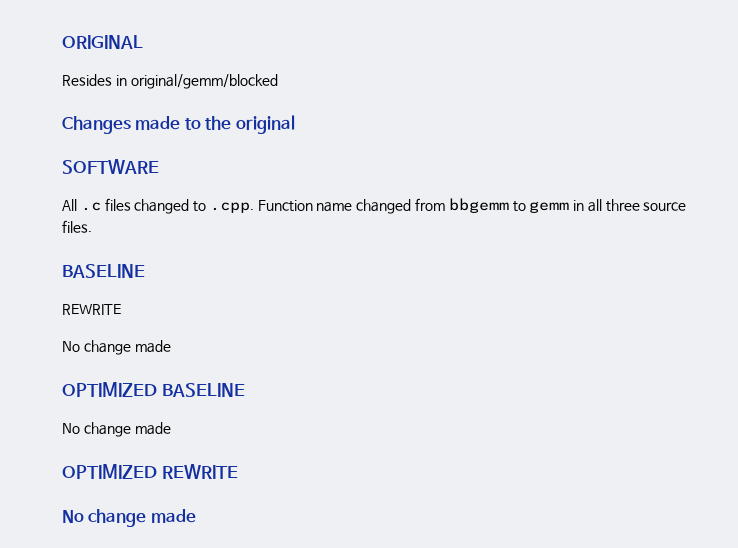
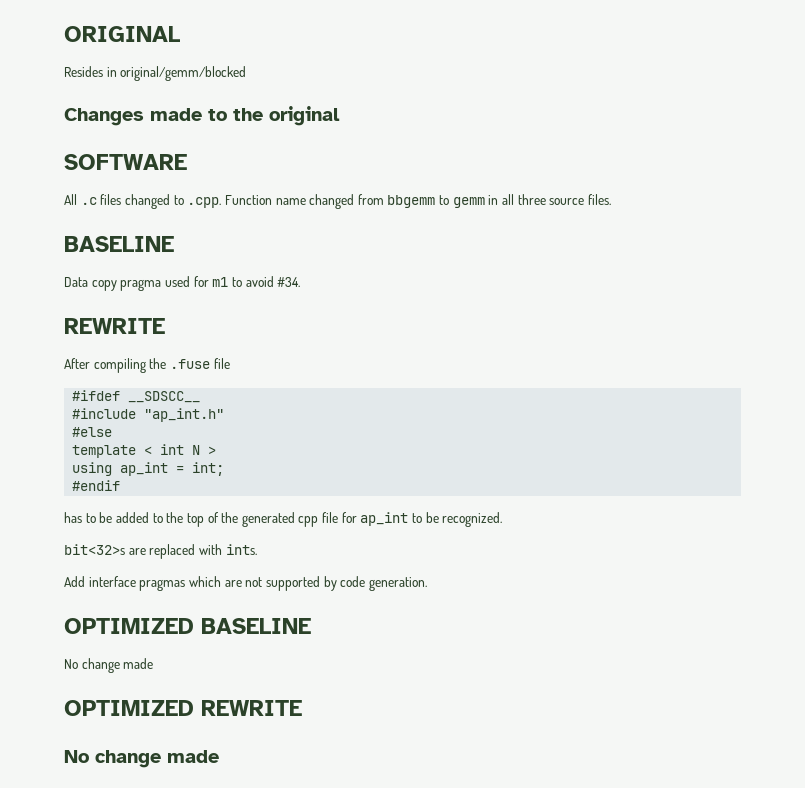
[62,304,121,315] [62,340,171,355] REWRITE // No change made -> [64,276,301,291] [64,318,165,334] [64,358,230,373] [72,390,201,403] [72,408,225,422] [72,427,113,437] [72,444,217,458] [72,462,225,476] [72,480,121,491] [64,512,503,527] [64,544,257,559] [64,576,427,591] Data copy pragma used for m1 to avoid #34. // REWRITE // After compiling the .fuse file // #ifdef __SDSCC__ // #include "ap_int.h" // #else // template < int N > // using ap_int = int; // #endif // has to be added to the top of the generated cpp file for ap_int to be recognized. // bit<32>s are replaced with ints. // Add interface pragmas which are not supported by code generation.

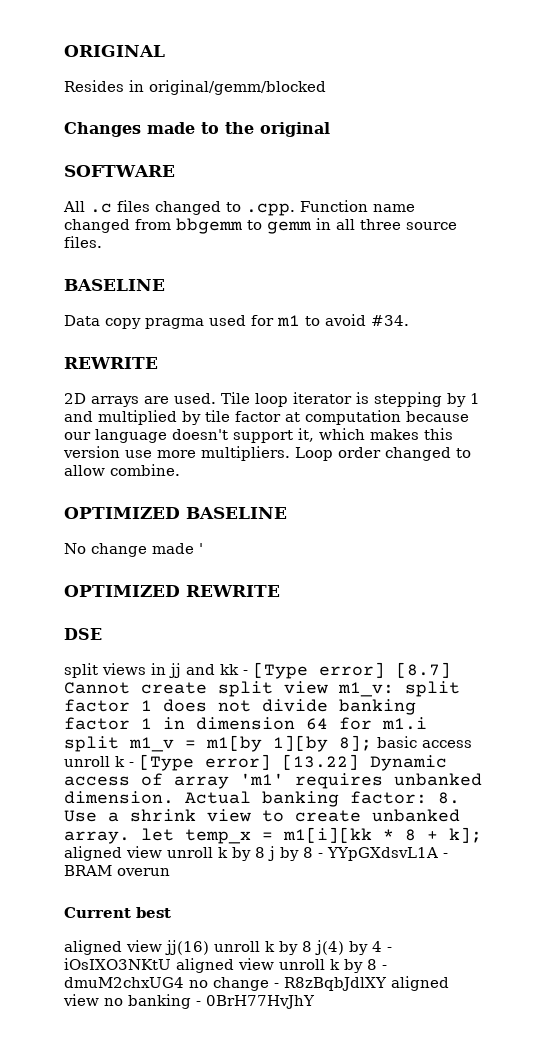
[64,358,230,373] [72,390,201,403] [72,408,225,422] [72,427,113,437] [72,444,217,458] [72,462,225,476] [72,480,121,491] [64,512,503,527] [64,544,257,559] [64,576,427,591] After compiling the .fuse file // #ifdef __SDSCC__ // #include "ap_int.h" // #else // template < int N > // using ap_int = int; // #endif // has to be added to the top of the generated cpp file for ap_int to be recognized. // bit<32>s are replaced with ints. // Add interface pragmas which are not supported by code generation. -> [64,392,480,407] [64,410,469,425] [64,428,453,443] [63,446,471,461] [64,464,180,476] 2D arrays are used. Tile loop iterator is stepping by 1 and multiplied by tile factor at computation because our language doesn't support it, which makes this version use more multipliers. Loop order changed to allow combine.
(154, 663) none -> [199,543,203,554] '
[64,750,219,768] No change made -> [64,628,102,640] [64,662,451,679] [64,681,460,697] [64,699,416,715] [64,717,427,730] [64,735,472,752] [64,754,447,771] [64,773,482,789] [64,791,460,807] [64,809,460,822] [64,827,482,844] [64,846,448,861] [64,865,170,876] [64,907,171,918] [64,940,392,955] [64,958,387,973] [64,976,449,991] [63,994,315,1009] DSE // split views in jj and kk - [Type error] [8.7] Cannot create split view m1_v: split factor 1 does not divide banking factor 1 in dimension 64 for m1.i split m1_v = m1[by 1][by 8]; basic access unroll k - [Type error] [13.22] Dynamic access of array 'm1' requires unbanked dimension. Actual banking factor: 8. Use a shrink view to create unbanked array. let temp_x = m1[i][kk * 8 + k]; aligned view unroll k by 8 j by 8 - YYpGXdsvL1A - BRAM overun // Current best // aligned view jj(16) unroll k by 8 j(4) by 4 - iOsIXO3NKtU aligned view unroll k by 8 - dmuM2chxUG4 no change - R8zBqbJdlXY aligned view no banking - 0BrH77HvJhY

